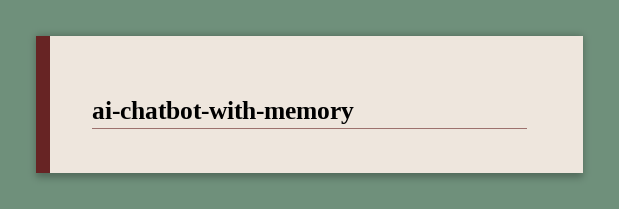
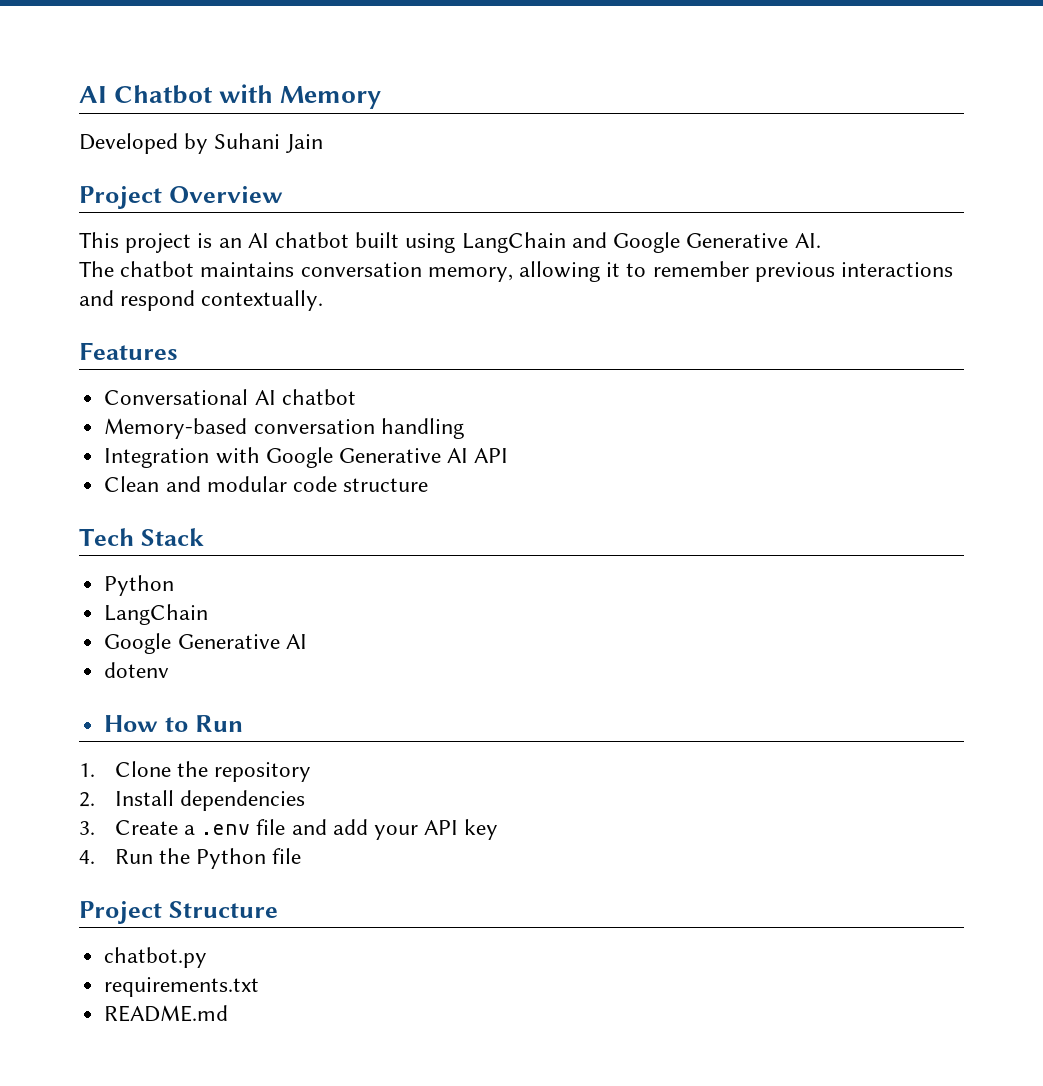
[92,101,354,124] ai-chatbot-with-memory -> [79,84,382,109] [79,133,323,154] [79,186,283,209] [79,232,821,253] [79,261,954,282] [79,290,324,311] [79,342,178,360] [104,389,356,405] [104,418,464,439] [104,447,509,468] [104,476,429,492] [79,528,204,546] [104,575,175,596] [104,604,209,625] [104,633,307,654] [104,662,170,678] [104,715,244,732] [79,761,312,782] [79,790,305,811] [79,819,499,840] [79,848,302,869] [79,901,278,924] [104,947,208,968] [104,977,260,997] [104,1005,229,1022] AI Chatbot with Memory // Developed by Suhani Jain // Project Overview // This project is an AI chatbot built using LangChain and Google Generative AI. // The chatbot maintains conversation memory, allowing it to remember previous interactions and respond contextually. // Features // Conversational AI chatbot // Memory-based conversation handling // Integration with Google Generative AI API // Clean and modular code structure // Tech Stack // Python // LangChain // Google Generative AI // dotenv // How to Run // 1. Clone the repository // 2. Install dependencies // 3. Create a .env file and add your API key // 4. Run the Python file // Project Structure // chatbot.py // requirements.txt // README.md

